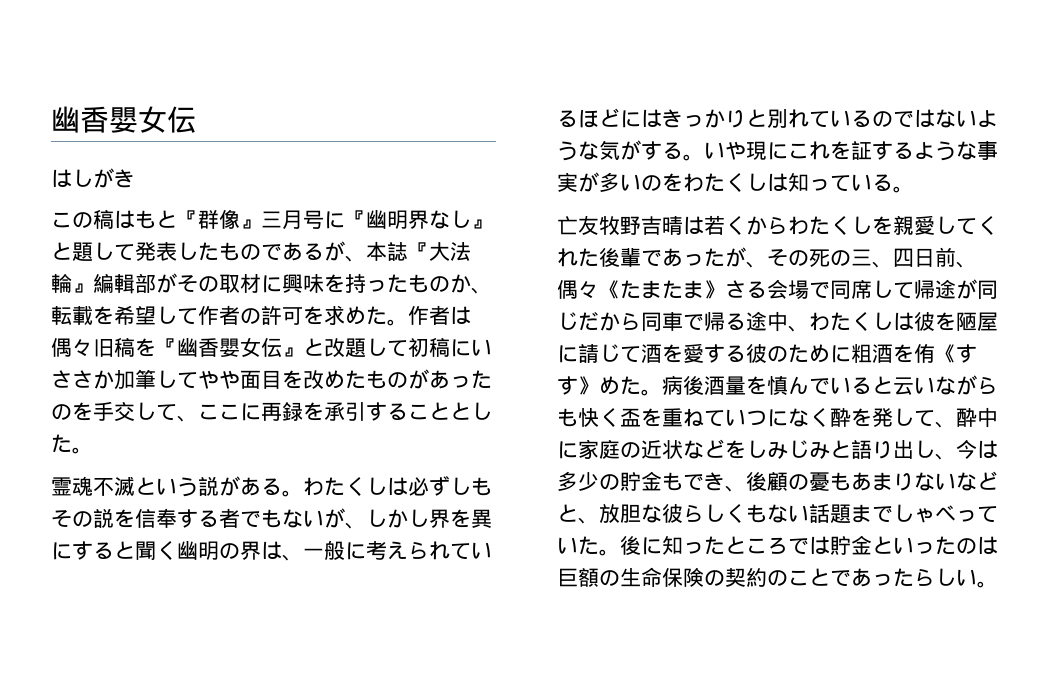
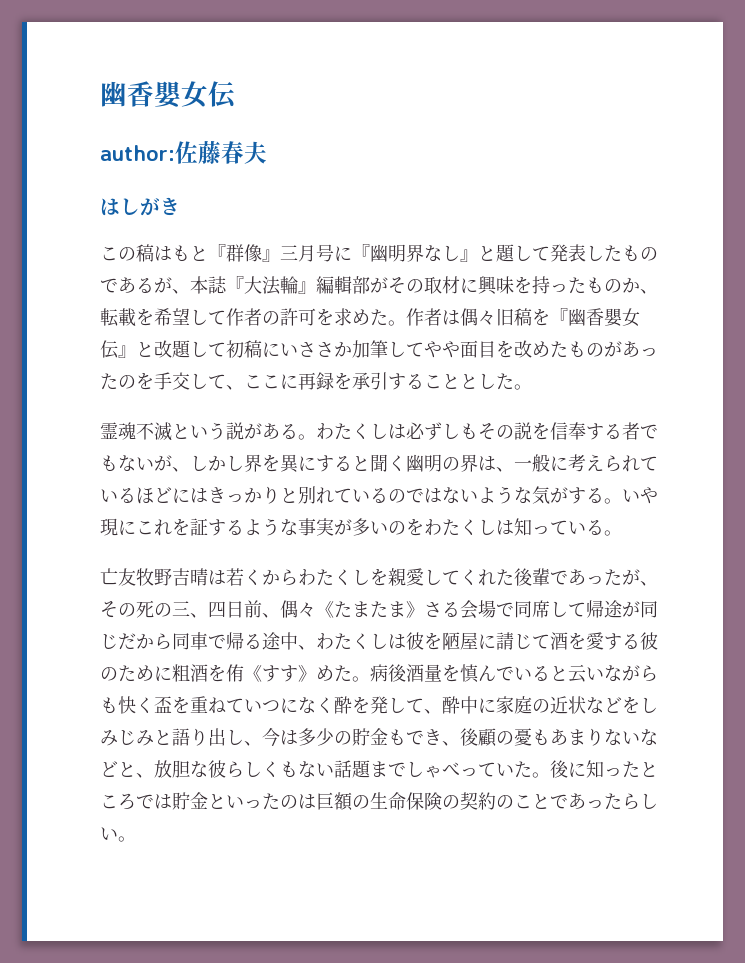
[51,106,196,133] 幽香嬰女伝 -> [100,81,237,109] [100,141,267,164] 幽香嬰女伝 // author:佐藤春夫

